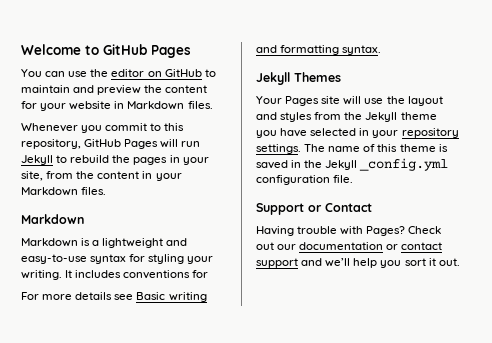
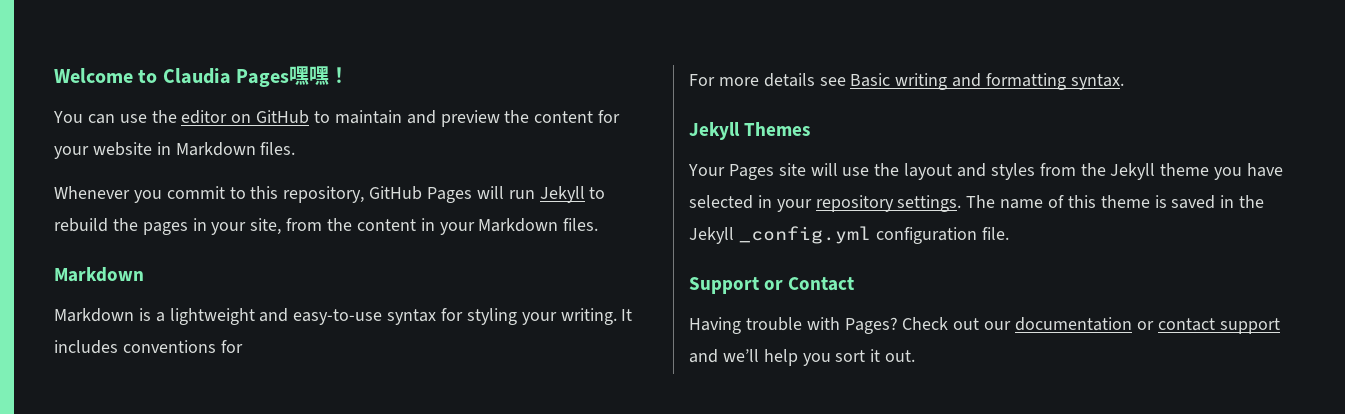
[103,44,191,58] GitHub Pages -> [162,66,350,87] Claudia Pages嘿嘿！

